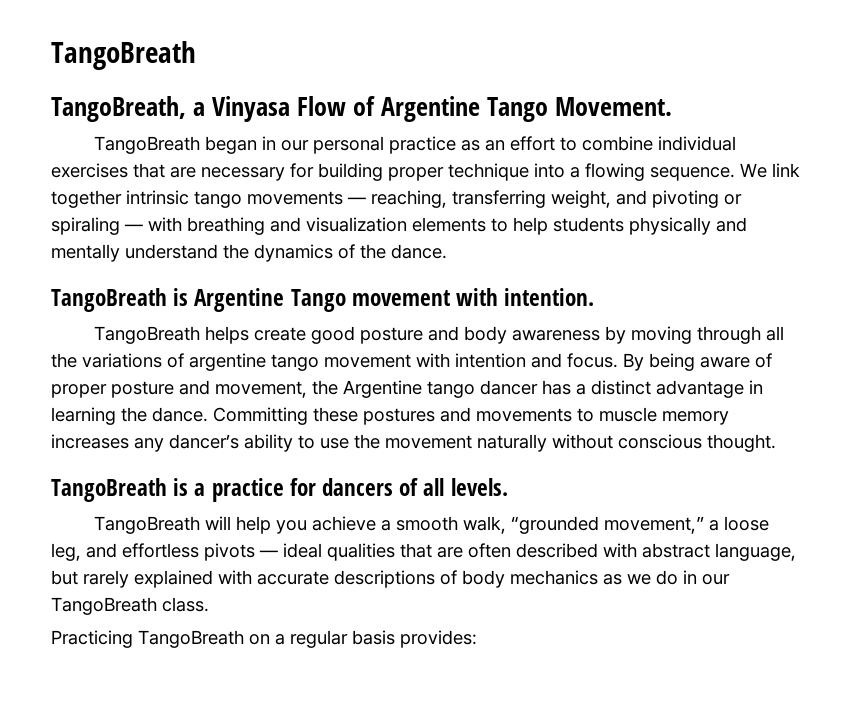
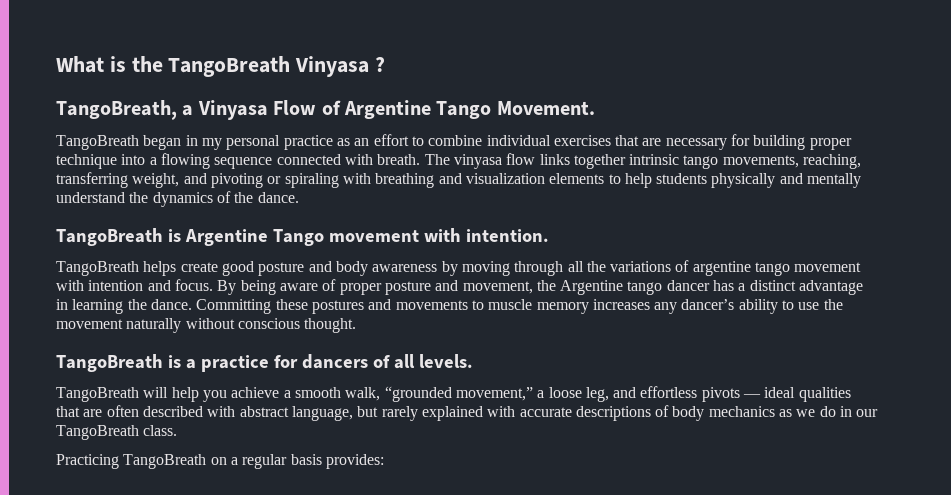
[51,41,196,70] TangoBreath -> [56,56,386,77] What is the TangoBreath Vinyasa ?
[280,140,309,151] our -> [201,138,222,150] my
[650,163,800,181] sequence. We link -> [214,153,570,169] sequence connected with breath. The vinyasa flow links
[247,191,366,205] movements — -> [722,155,799,168] movements,
[124,224,143,231] — -> (339, 180) none

